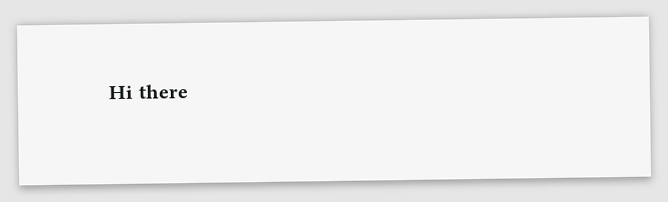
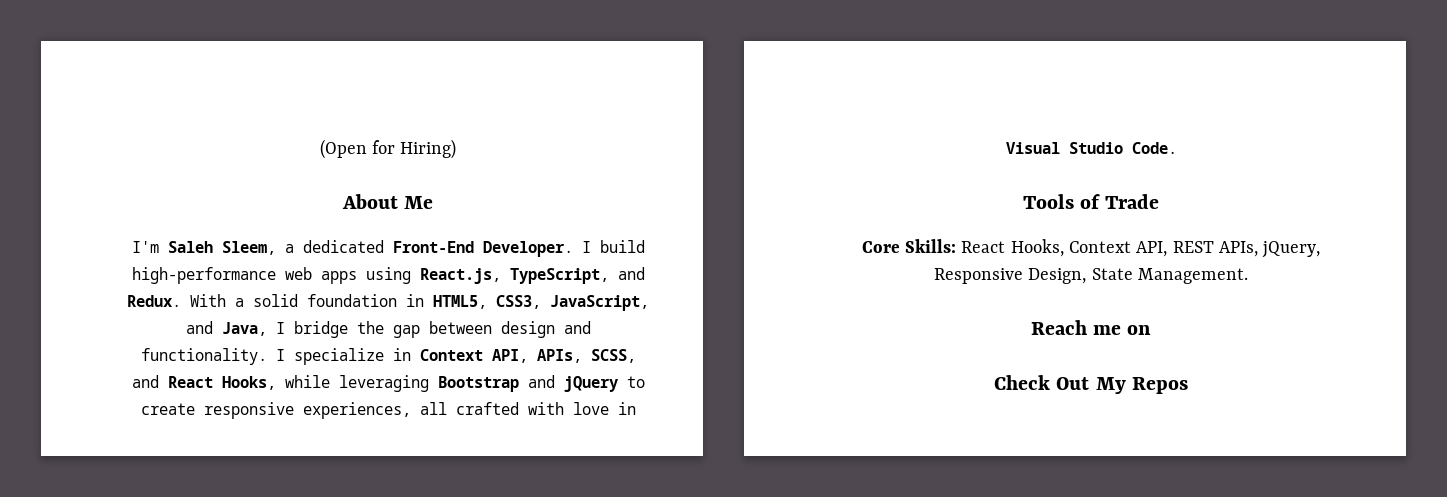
[108,84,188,100] Hi there -> [319,139,457,159] [341,194,434,209] [131,240,645,257] [131,267,645,284] [127,294,649,311] [185,321,591,338] [140,348,636,365] [131,375,645,392] [140,402,636,419] [1005,142,1177,154] [1022,194,1160,209] [861,239,1321,258] [934,268,1248,284] [1030,320,1152,335] [994,375,1188,394] (Open for Hiring) // About Me // I'm Saleh Sleem, a dedicated Front-End Developer. I build high-performance web apps using React.js, TypeScript, and Redux. With a solid foundation in HTML5, CSS3, JavaScript, and Java, I bridge the gap between design and functionality. I specialize in Context API, APIs, SCSS, and React Hooks, while leveraging Bootstrap and jQuery to create responsive experiences, all crafted with love in Visual Studio Code. // Tools of Trade // Core Skills: React Hooks, Context API, REST APIs, jQuery, Responsive Design, State Management. // Reach me on // Check Out My Repos

